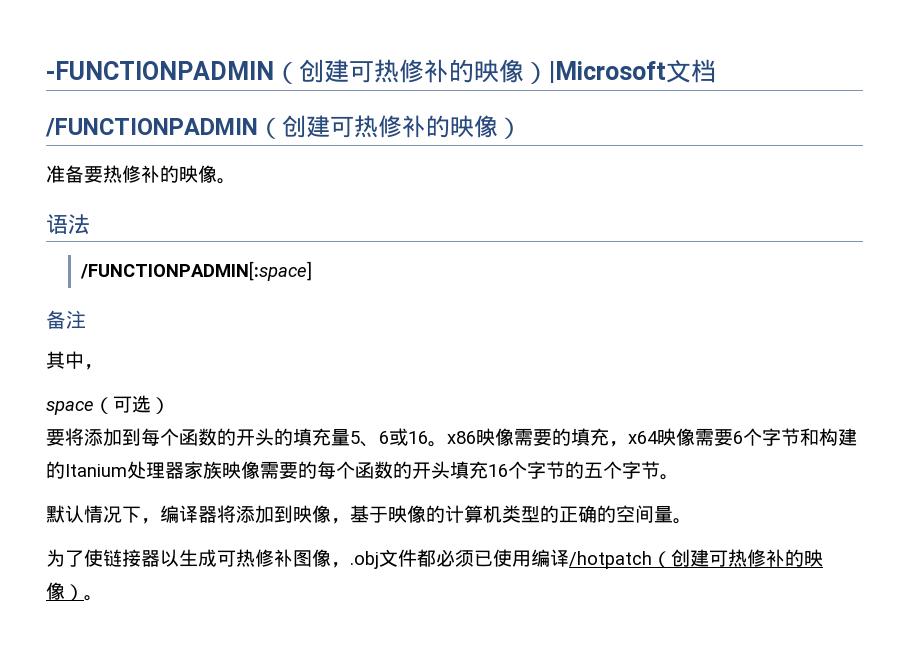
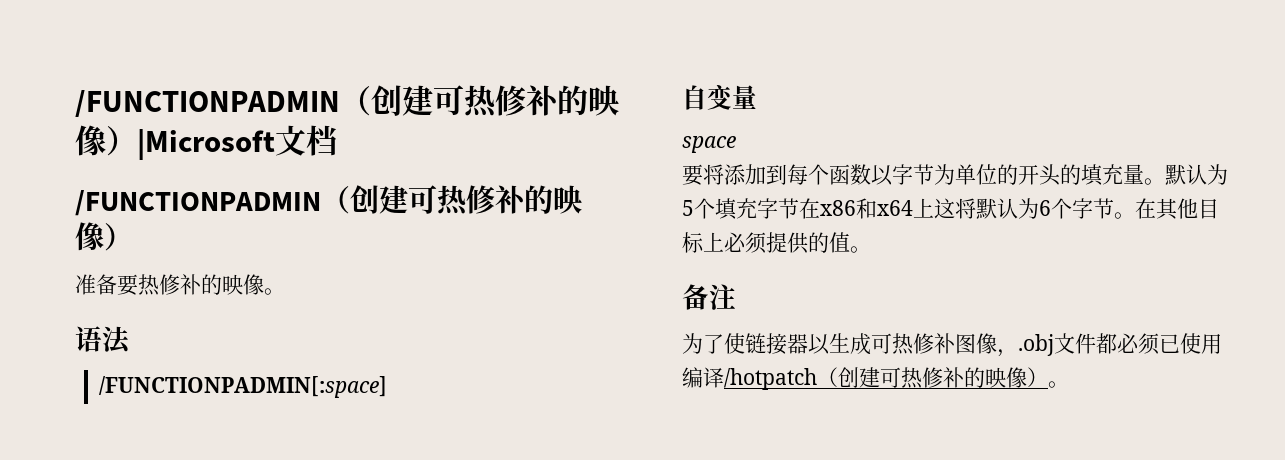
[46,61,274,80] -FUNCTIONPADMIN -> [75,90,340,117] /FUNCTIONPADMIN
[46,310,86,329] [46,351,103,370] 备注 // 其中， -> [682,84,757,110] 自变量
[94,395,170,414] （可选） -> (736, 144) none
(217, 437) none -> [871,164,997,186] 以字节为单位
[350,428,857,447] [46,461,679,480] [46,505,692,524] 5、6或16。x86映像需要的填充，x64映像需要6个字节和构建的Itanium处理器家族映像需要的每个函数的开头填充16个字节的五个字节。 // 默认情况下，编译器将添加到映像，基于映像的计算机类型的正确的空间量。 -> [1144,164,1228,185] [682,198,1219,220] [682,232,871,254] [682,284,736,310] 。默认为5个填充字节在x86和x64上这将默认为6个字节。在其他目标上必须提供的值。 // 备注

